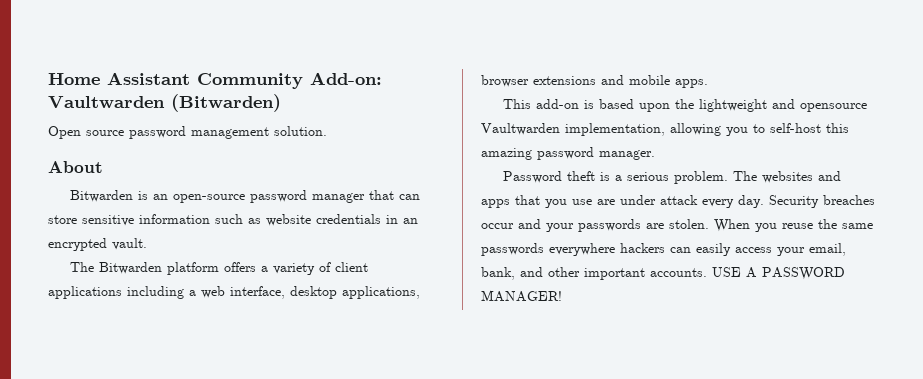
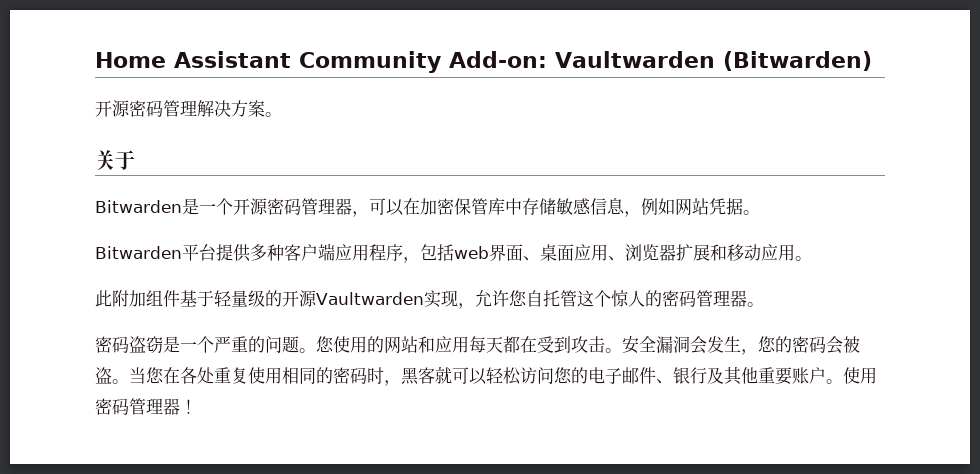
[48,126,327,139] [48,161,103,173] [70,190,421,203] [48,214,418,226] [48,238,147,251] [70,262,369,275] [48,286,420,299] [481,75,708,88] [503,99,868,112] [481,123,849,136] [481,147,655,160] [503,171,842,184] [481,195,875,208] [481,219,873,232] [481,243,846,256] [481,267,845,280] [481,290,562,302] Open source password management solution. // About // Bitwarden is an open-source password manager that can store sensitive information such as website credentials in an encrypted vault. // The Bitwarden platform offers a variety of client applications including a web interface, desktop applications, browser extensions and mobile apps. // This add-on is based upon the lightweight and opensource Vaultwarden implementation, allowing you to self-host this amazing password manager. // Password theft is a serious problem. The websites and apps that you use are under attack every day. Security breaches occur and your passwords are stolen. When you reuse the same passwords everywhere hackers can easily access your email, bank, and other important accounts. USE A PASSWORD MANAGER! -> [95,100,282,117] [95,150,135,170] [95,198,760,217] [95,243,812,263] [95,290,764,309] [95,336,860,355] [95,366,877,386] [95,398,197,415] 开源密码管理解决方案。 // 关于 // Bitwarden是一个开源密码管理器，可以在加密保管库中存储敏感信息，例如网站凭据。 // Bitwarden平台提供多种客户端应用程序，包括web界面、桌面应用、浏览器扩展和移动应用。 // 此附加组件基于轻量级的开源Vaultwarden实现，允许您自托管这个惊人的密码管理器。 // 密码盗窃是一个严重的问题。您使用的网站和应用每天都在受到攻击。安全漏洞会发生，您的密码会被盗。当您在各处重复使用相同的密码时，黑客就可以轻松访问您的电子邮件、银行及其他重要账户。使用密码管理器！

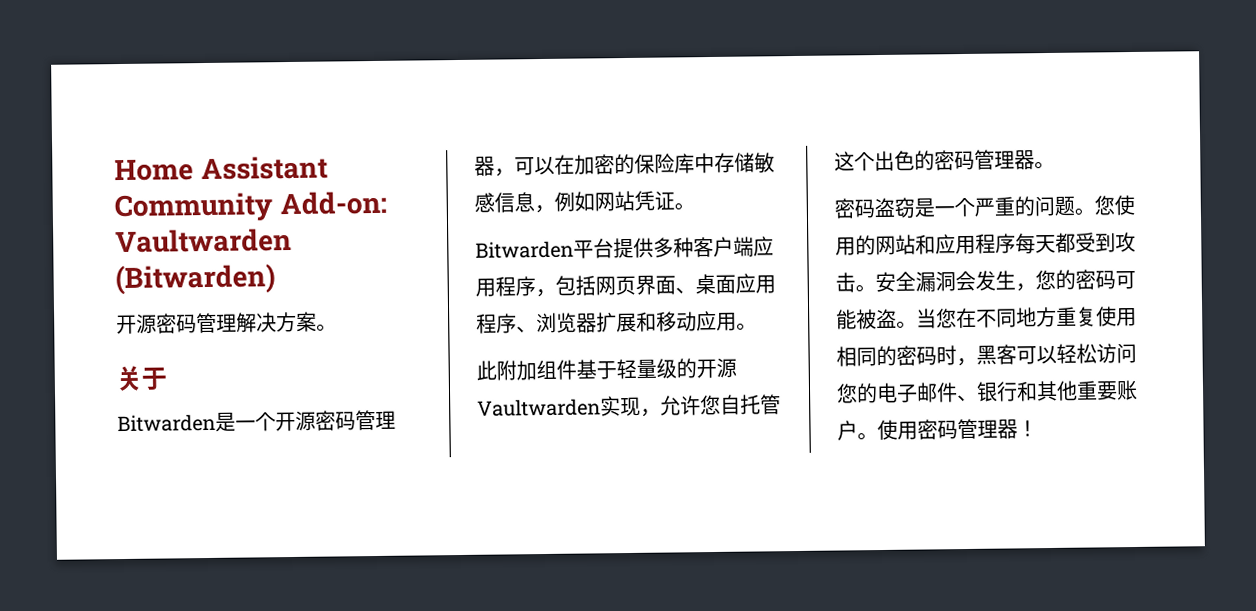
[454,198,488,215] 保管 -> [614,153,675,175] 的保险
[726,198,743,215] 据 -> [654,190,675,211] 证
[454,246,489,259] web -> [595,275,636,296] 网页
(608, 252) none -> [476,313,517,334] 程序
[610,290,645,307] 惊人 -> [874,150,915,172] 出色
[469,336,537,353] 每天都在 -> [975,232,1076,255] 程序每天都
[826,336,843,354] 会 -> [1115,270,1136,290] [836,309,857,330] 可能
[180,367,214,384] 各处 -> [976,306,1057,328] 不同地方
[435,366,452,384] 就 -> (1017, 354) none
[707,367,724,384] 及 -> [1016,381,1038,402] 和

